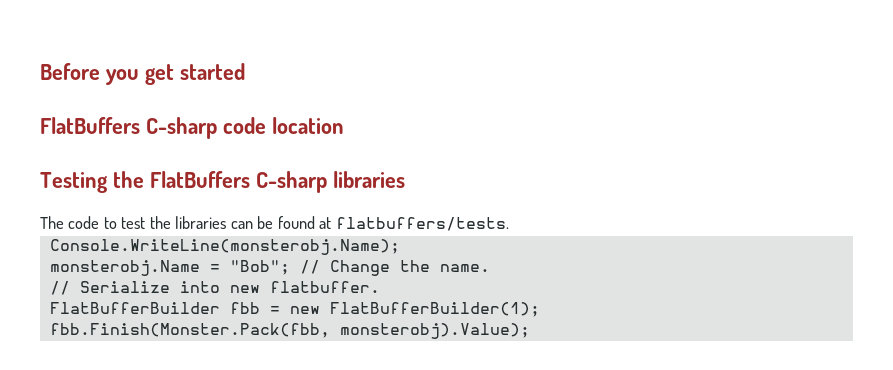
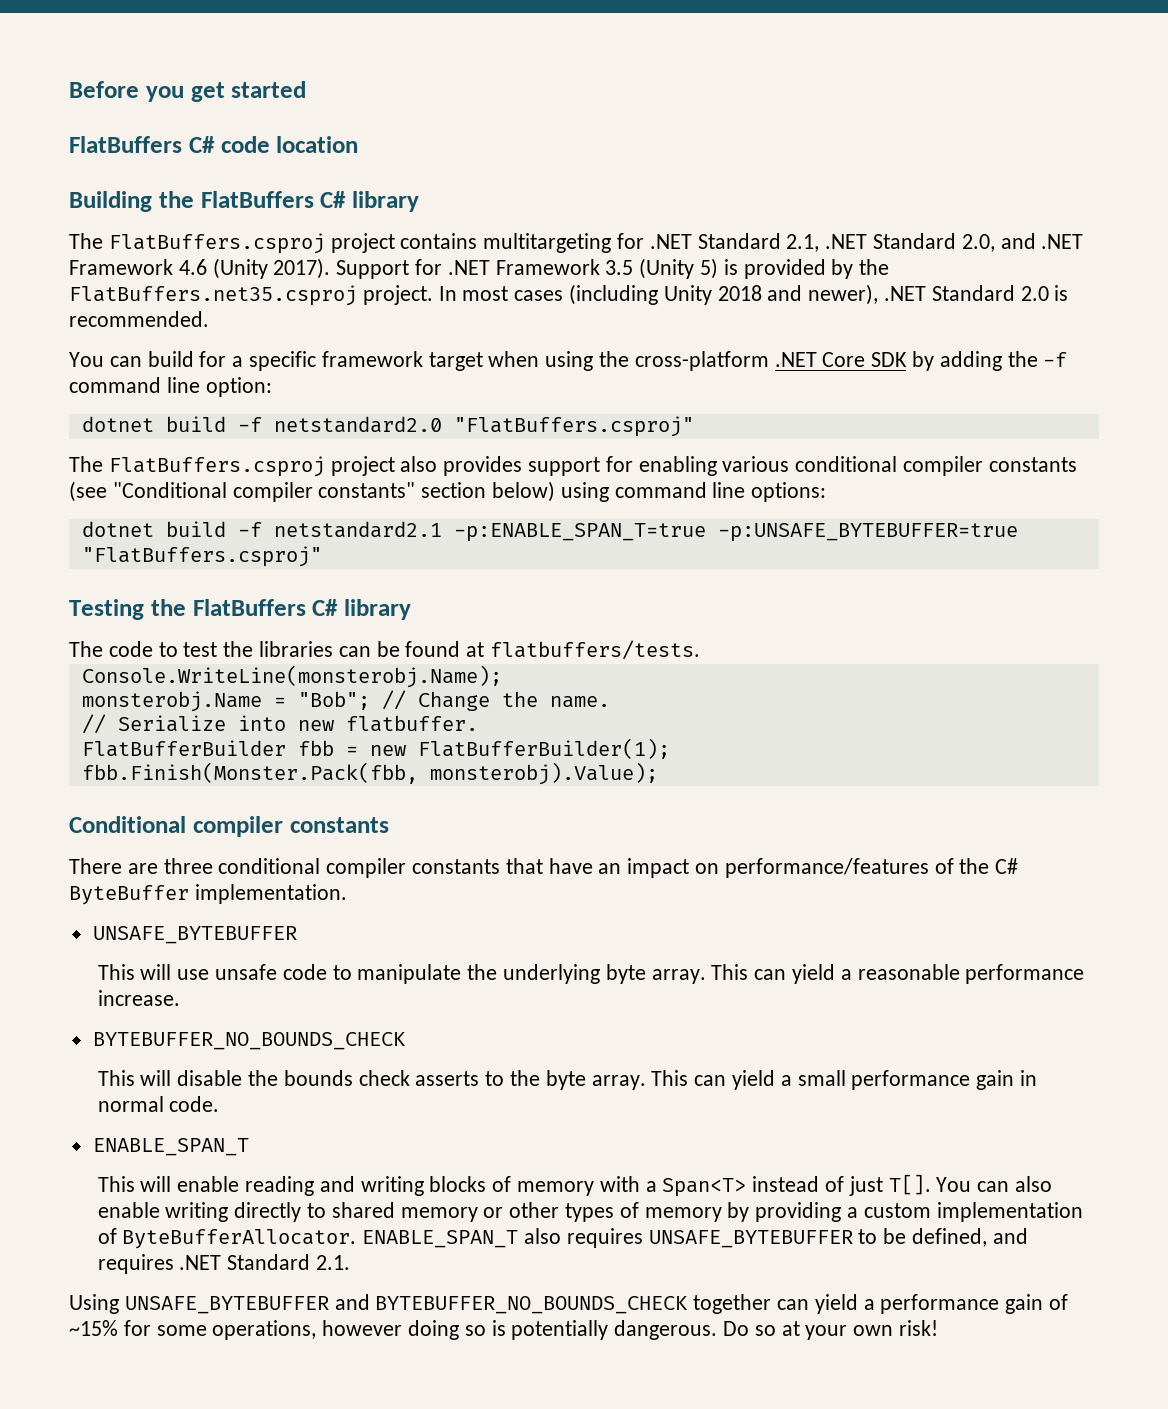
[145,117,217,139] C-sharp -> [188,136,215,153] C#
(344, 125) none -> [69,191,419,212] [69,233,1084,254] [69,258,890,279] [69,284,1069,306] [69,311,209,327] [69,351,1068,371] [69,377,272,397] [81,416,694,437] [69,456,1077,477] [69,481,827,502] [81,521,1018,542] [81,546,322,567] // Building the FlatBuffers C# library // The FlatBuffers.csproj project contains multitargeting for .NET Standard 2.1, .NET Standard 2.0, and .NET Framework 4.6 (Unity 2017). Support for .NET Framework 3.5 (Unity 5) is provided by the FlatBuffers.net35.csproj project. In most cases (including Unity 2018 and newer), .NET Standard 2.0 is recommended. // You can build for a specific framework target when using the cross-platform .NET Core SDK by adding the -f command line option: // dotnet build -f netstandard2.0 "FlatBuffers.csproj" // The FlatBuffers.csproj project also provides support for enabling various conditional compiler constants (see "Conditional compiler constants" section below) using command line options: // dotnet build -f netstandard2.1 -p:ENABLE_SPAN_T=true -p:UNSAFE_BYTEBUFFER=true "FlatBuffers.csproj"
[255,171,405,193] C-sharp libraries -> [312,599,411,620] C# library
(530, 331) none -> [69,816,389,837] [69,858,1019,878] [69,884,347,905] [92,926,297,944] [97,964,1085,984] [97,990,180,1006] [92,1032,406,1050] [97,1070,1038,1090] [97,1096,220,1112] [92,1138,249,1156] [97,1174,1053,1197] [97,1202,1083,1222] [97,1228,1028,1249] [97,1254,351,1274] [69,1294,1069,1314] [69,1320,939,1340] // Conditional compiler constants // There are three conditional compiler constants that have an impact on performance/features of the C# ByteBuffer implementation. // UNSAFE_BYTEBUFFER // This will use unsafe code to manipulate the underlying byte array. This can yield a reasonable performance increase. // BYTEBUFFER_NO_BOUNDS_CHECK // This will disable the bounds check asserts to the byte array. This can yield a small performance gain in normal code. // ENABLE_SPAN_T // This will enable reading and writing blocks of memory with a Span<T> instead of just T[]. You can also enable writing directly to shared memory or other types of memory by providing a custom implementation of ByteBufferAllocator. ENABLE_SPAN_T also requires UNSAFE_BYTEBUFFER to be defined, and requires .NET Standard 2.1. // Using UNSAFE_BYTEBUFFER and BYTEBUFFER_NO_BOUNDS_CHECK together can yield a performance gain of ~15% for some operations, however doing so is potentially dangerous. Do so at your own risk!

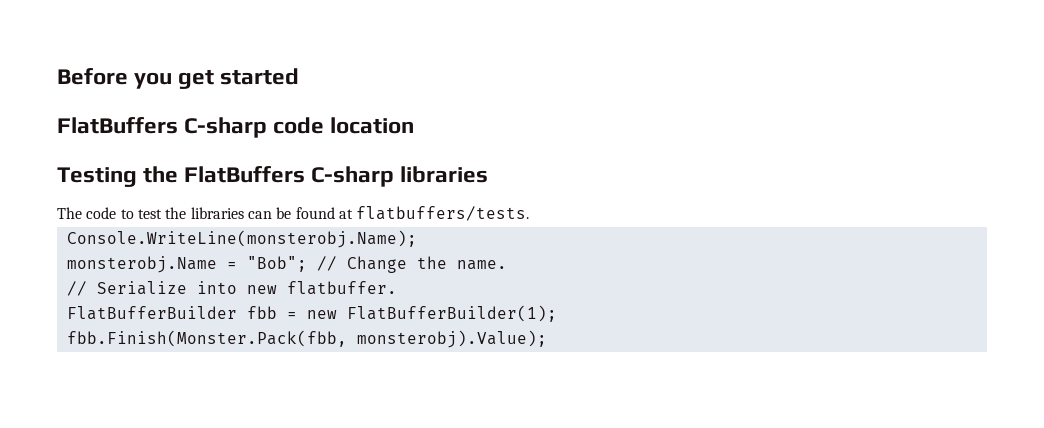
[188,136,215,153] C# -> [184,117,268,138] C-sharp
[69,191,419,212] [69,233,1084,254] [69,258,890,279] [69,284,1069,306] [69,311,209,327] [69,351,1068,371] [69,377,272,397] [81,416,694,437] [69,456,1077,477] [69,481,827,502] [81,521,1018,542] [81,546,322,567] // Building the FlatBuffers C# library // The FlatBuffers.csproj project contains multitargeting for .NET Standard 2.1, .NET Standard 2.0, and .NET Framework 4.6 (Unity 2017). Support for .NET Framework 3.5 (Unity 5) is provided by the FlatBuffers.net35.csproj project. In most cases (including Unity 2018 and newer), .NET Standard 2.0 is recommended. // You can build for a specific framework target when using the cross-platform .NET Core SDK by adding the -f command line option: // dotnet build -f netstandard2.0 "FlatBuffers.csproj" // The FlatBuffers.csproj project also provides support for enabling various conditional compiler constants (see "Conditional compiler constants" section below) using command line options: // dotnet build -f netstandard2.1 -p:ENABLE_SPAN_T=true -p:UNSAFE_BYTEBUFFER=true "FlatBuffers.csproj" -> (415, 125) none
[312,599,411,620] C# library -> [311,166,489,187] C-sharp libraries
[69,816,389,837] [69,858,1019,878] [69,884,347,905] [92,926,297,944] [97,964,1085,984] [97,990,180,1006] [92,1032,406,1050] [97,1070,1038,1090] [97,1096,220,1112] [92,1138,249,1156] [97,1174,1053,1197] [97,1202,1083,1222] [97,1228,1028,1249] [97,1254,351,1274] [69,1294,1069,1314] [69,1320,939,1340] // Conditional compiler constants // There are three conditional compiler constants that have an impact on performance/features of the C# ByteBuffer implementation. // UNSAFE_BYTEBUFFER // This will use unsafe code to manipulate the underlying byte array. This can yield a reasonable performance increase. // BYTEBUFFER_NO_BOUNDS_CHECK // This will disable the bounds check asserts to the byte array. This can yield a small performance gain in normal code. // ENABLE_SPAN_T // This will enable reading and writing blocks of memory with a Span<T> instead of just T[]. You can also enable writing directly to shared memory or other types of memory by providing a custom implementation of ByteBufferAllocator. ENABLE_SPAN_T also requires UNSAFE_BYTEBUFFER to be defined, and requires .NET Standard 2.1. // Using UNSAFE_BYTEBUFFER and BYTEBUFFER_NO_BOUNDS_CHECK together can yield a performance gain of ~15% for some operations, however doing so is potentially dangerous. Do so at your own risk! -> (547, 339) none

